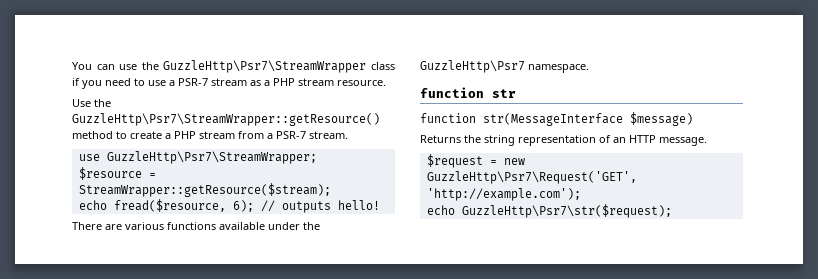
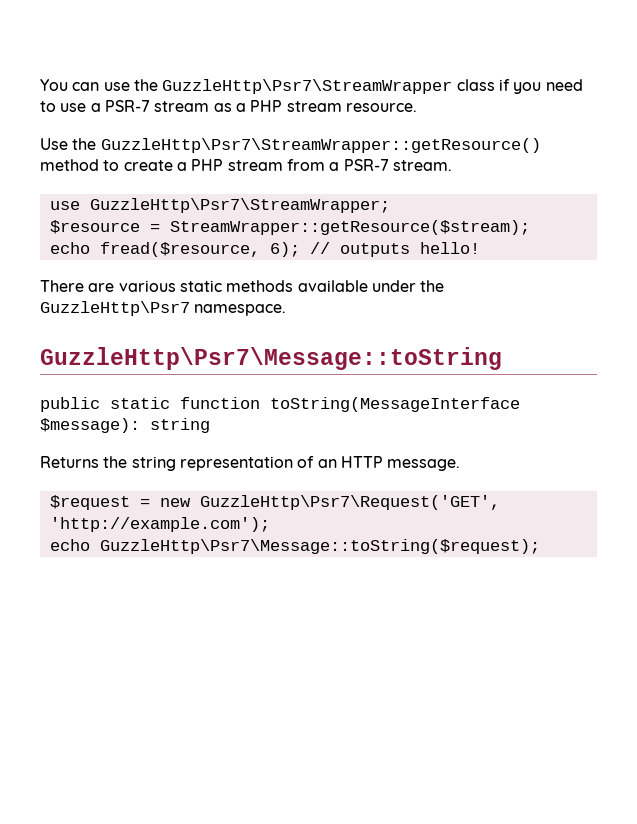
[167,222,216,230] functions -> [179,280,294,292] static methods
[420,87,516,98] [420,112,693,126] function str // function str(MessageInterface $message) -> [40,347,502,370] [40,397,520,412] [40,418,210,433] GuzzleHttp\Psr7\Message::toString // public static function toString(MessageInterface $message): string
[461,204,672,218] GuzzleHttp\Psr7\str($request); -> [99,539,540,554] GuzzleHttp\Psr7\Message::toString($request);

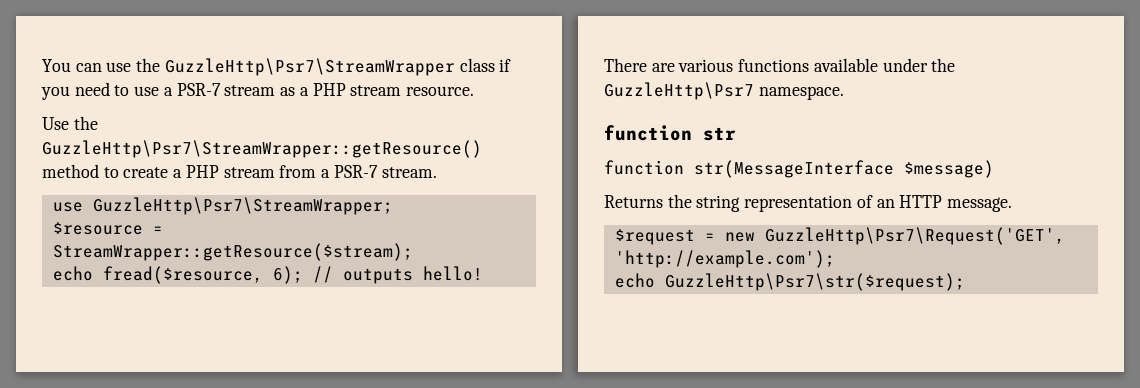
[179,280,294,292] static methods -> [738,59,810,72] functions
[40,347,502,370] [40,397,520,412] [40,418,210,433] GuzzleHttp\Psr7\Message::toString // public static function toString(MessageInterface $message): string -> [604,125,736,141] [604,160,994,178] function str // function str(MessageInterface $message)
[99,539,540,554] GuzzleHttp\Psr7\Message::toString($request); -> [664,273,965,291] GuzzleHttp\Psr7\str($request);

